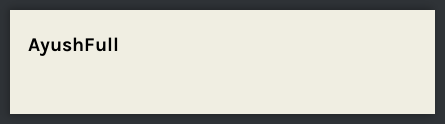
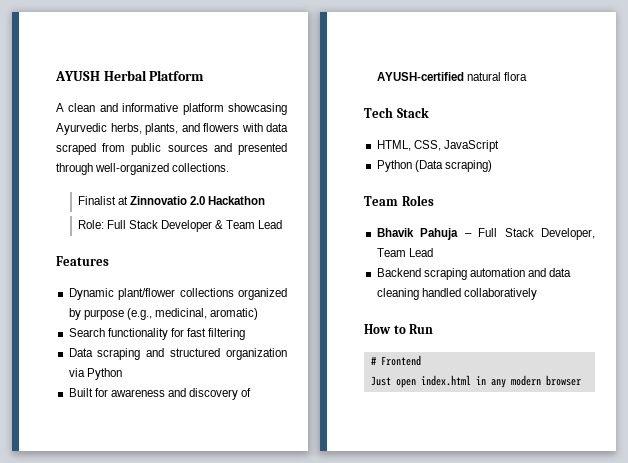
[28,37,119,56] AyushFull -> [55,70,205,81] [56,103,287,115] [56,123,288,135] [56,143,287,155] [56,163,230,175] [77,196,266,205] [77,220,283,232] [56,256,109,266] [68,288,287,300] [68,308,259,320] [68,328,246,340] [68,348,287,360] [68,368,122,380] [68,388,252,400] [376,72,527,81] [364,107,429,118] [376,140,499,152] [376,160,492,172] [364,195,434,206] [376,228,595,240] [376,248,433,257] [376,268,572,280] [376,288,537,300] [364,324,434,334] [370,355,421,366] [370,375,581,388] AYUSH Herbal Platform // A clean and informative platform showcasing Ayurvedic herbs, plants, and flowers with data scraped from public sources and presented through well-organized collections. // Finalist at Zinnovatio 2.0 Hackathon // Role: Full Stack Developer & Team Lead // Features // Dynamic plant/flower collections organized by purpose (e.g., medicinal, aromatic) // Search functionality for fast filtering // Data scraping and structured organization via Python // Built for awareness and discovery of AYUSH-certified natural flora // Tech Stack // HTML, CSS, JavaScript // Python (Data scraping) // Team Roles // Bhavik Pahuja – Full Stack Developer, Team Lead // Backend scraping automation and data cleaning handled collaboratively // How to Run // # Frontend // Just open index.html in any modern browser

